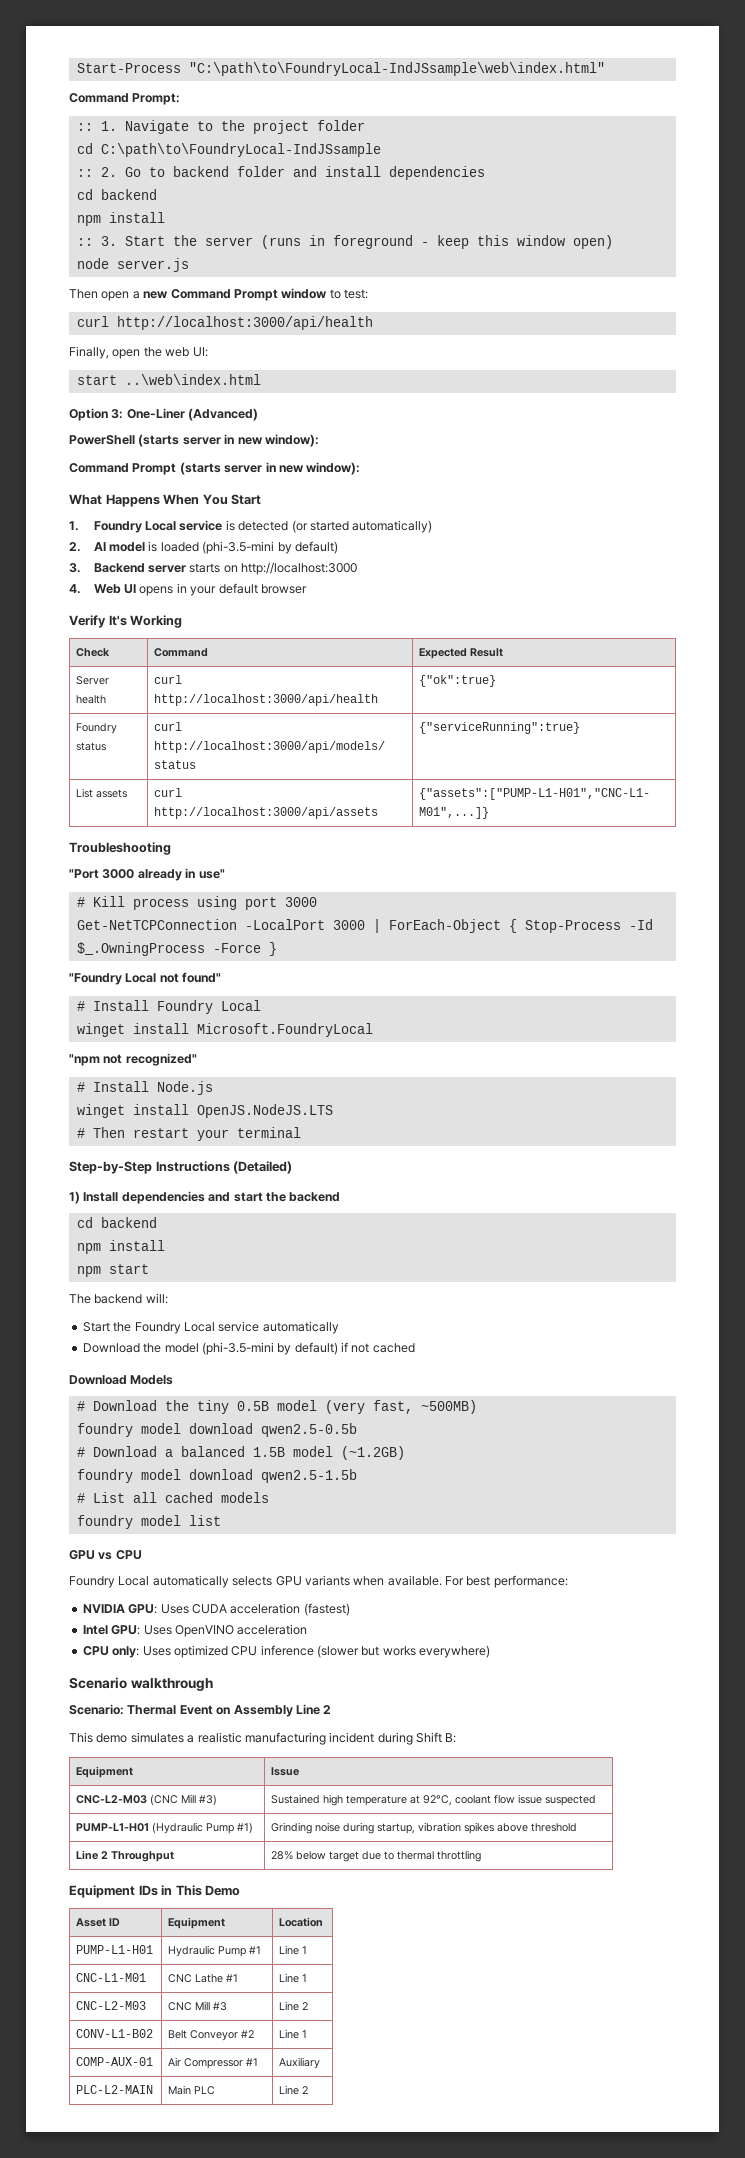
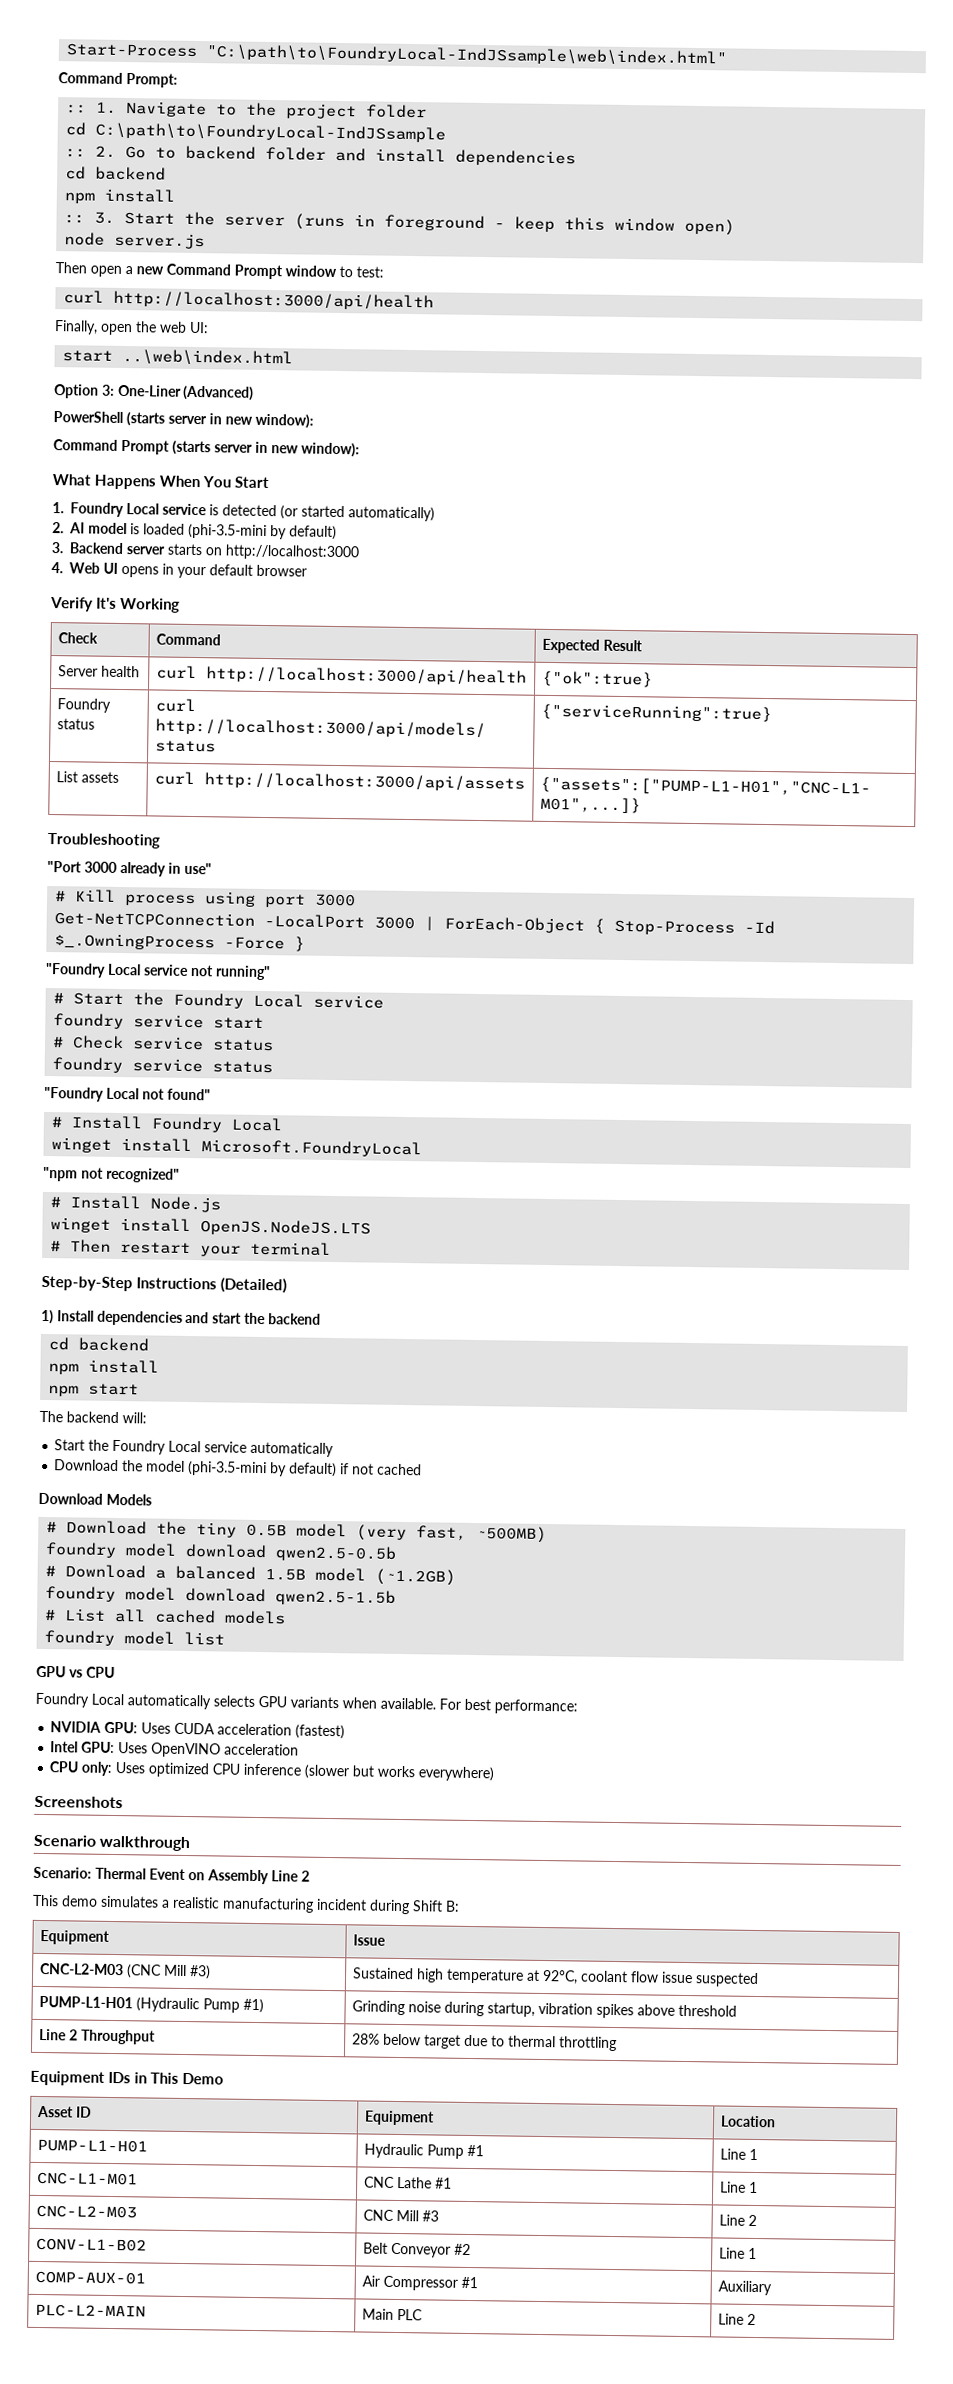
(277, 949) none -> [45,962,271,981] [53,992,385,1009] [53,1013,265,1030] [52,1035,275,1052] [52,1057,274,1074] // "Foundry Local service not running" // # Start the Foundry Local service // foundry service start // # Check service status // foundry service status
(491, 1651) none -> [34,1795,123,1809] // Screenshots

